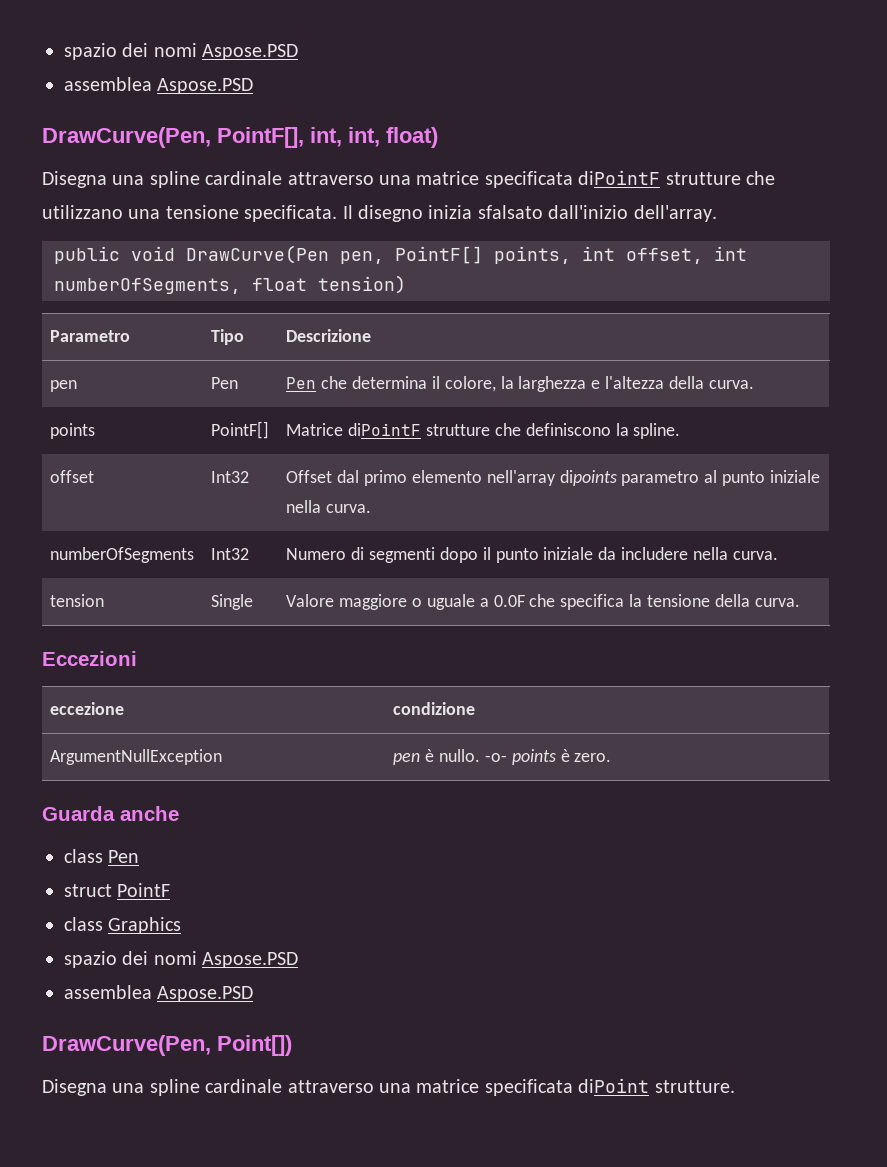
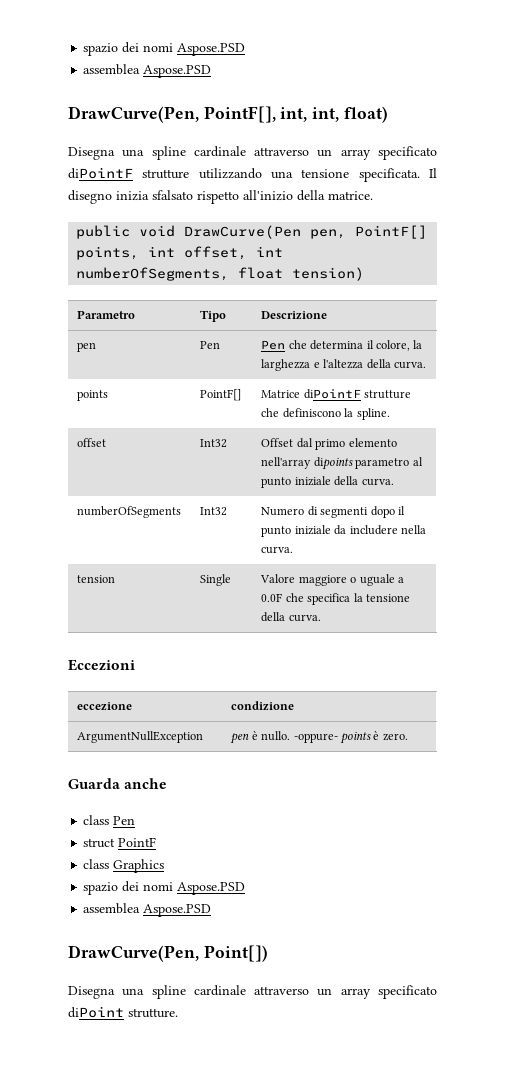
[379,170,775,188] [42,205,123,219] una matrice specificata diPointF strutture che utilizzano -> [317,146,437,160] [68,167,262,179] un array specificato diPointF strutture utilizzando
[548,205,717,222] dall'inizio dell'array. -> [197,190,373,204] rispetto all'inizio della matrice.
[286,500,322,513] nella -> [334,476,359,486] della
[484,753,507,762] -o- -> [293,733,338,743] -oppure-
[379,1079,573,1096] una matrice specificata -> [317,985,437,999] un array specificato

